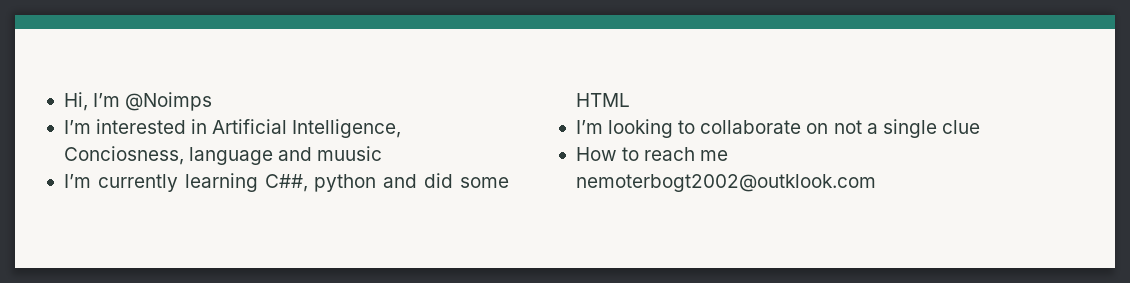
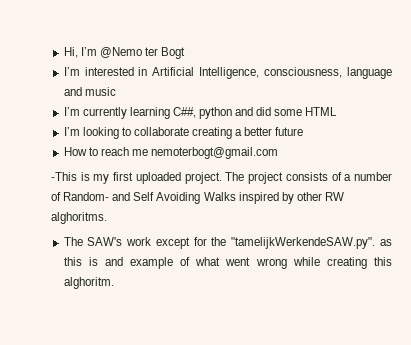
[125,92,213,111] @Noimps -> [99,47,186,59] @Nemo ter Bogt
[63,146,184,165] Conciosness, -> [264,67,343,78] consciousness,
[317,146,383,161] muusic -> [84,87,116,96] music
[806,119,980,138] on not a single clue -> [192,127,304,139] creating a better future
[575,174,876,192] nemoterbogt2002@outklook.com -> [151,147,279,159] [51,172,392,184] [51,192,344,204] [51,212,107,224] [63,237,392,249] [63,257,392,269] [63,277,114,289] nemoterbogt@gmail.com // -This is my first uploaded project. The project consists of a number of Random- and Self Avoiding Walks inspired by other RW alghoritms. // The SAW's work except for the "tamelijkWerkendeSAW.py". as this is and example of what went wrong while creating this alghoritm.

